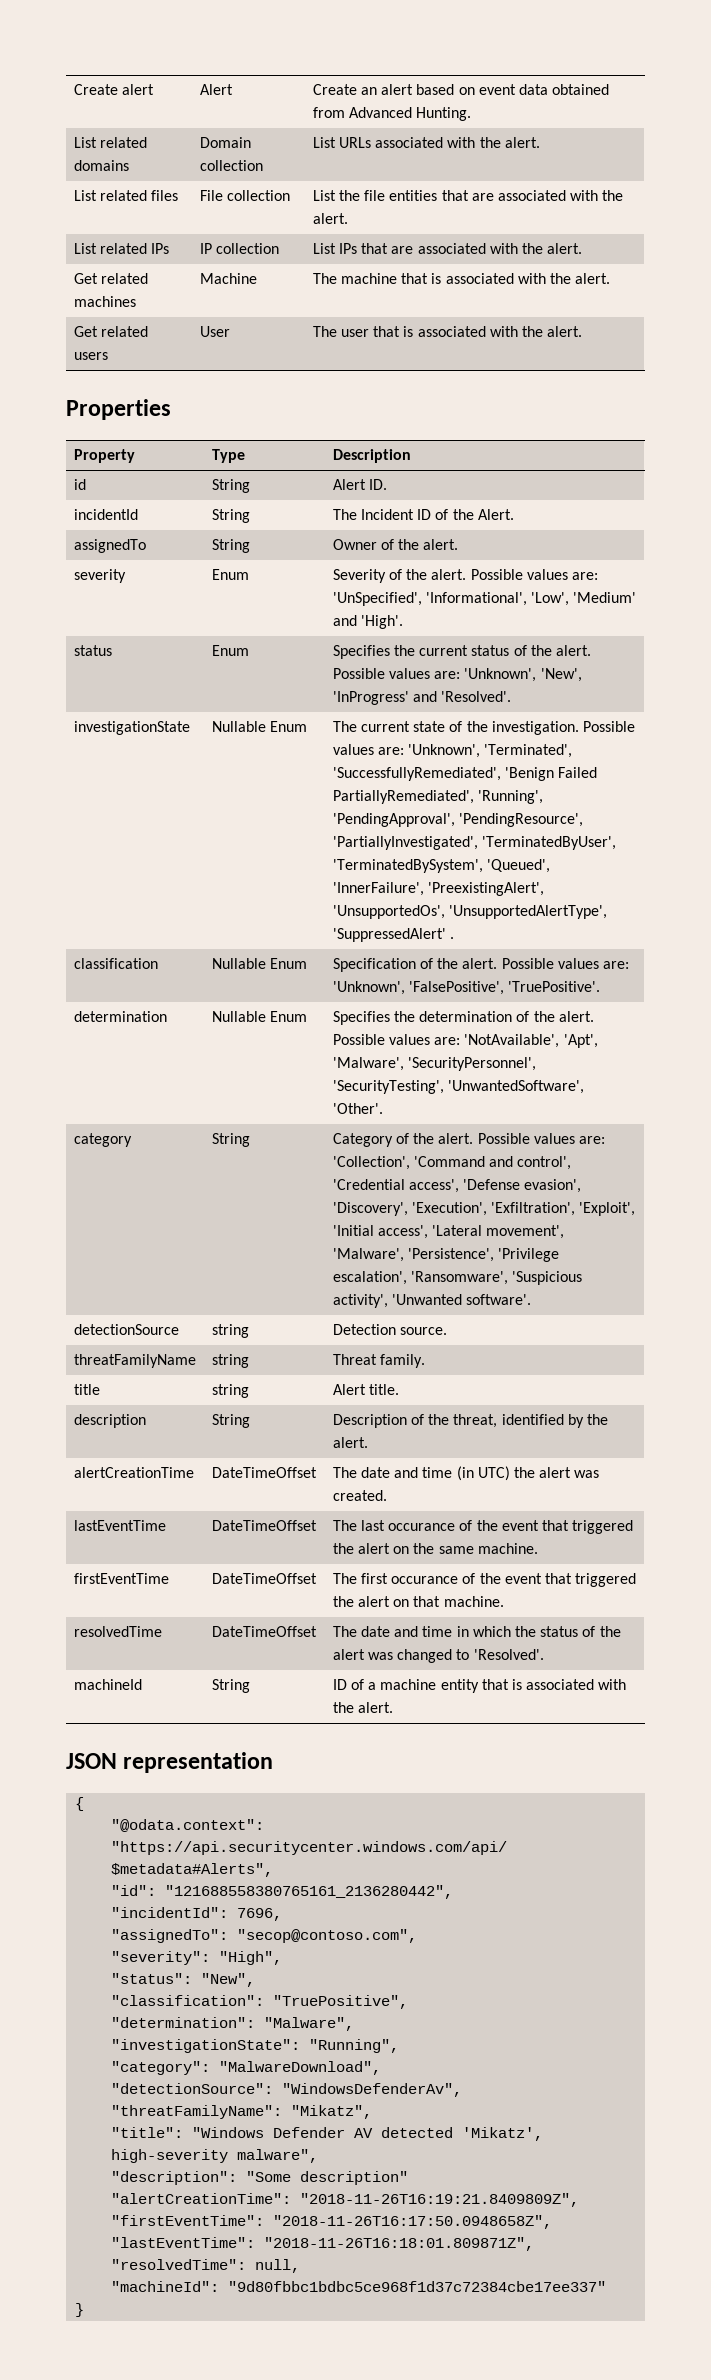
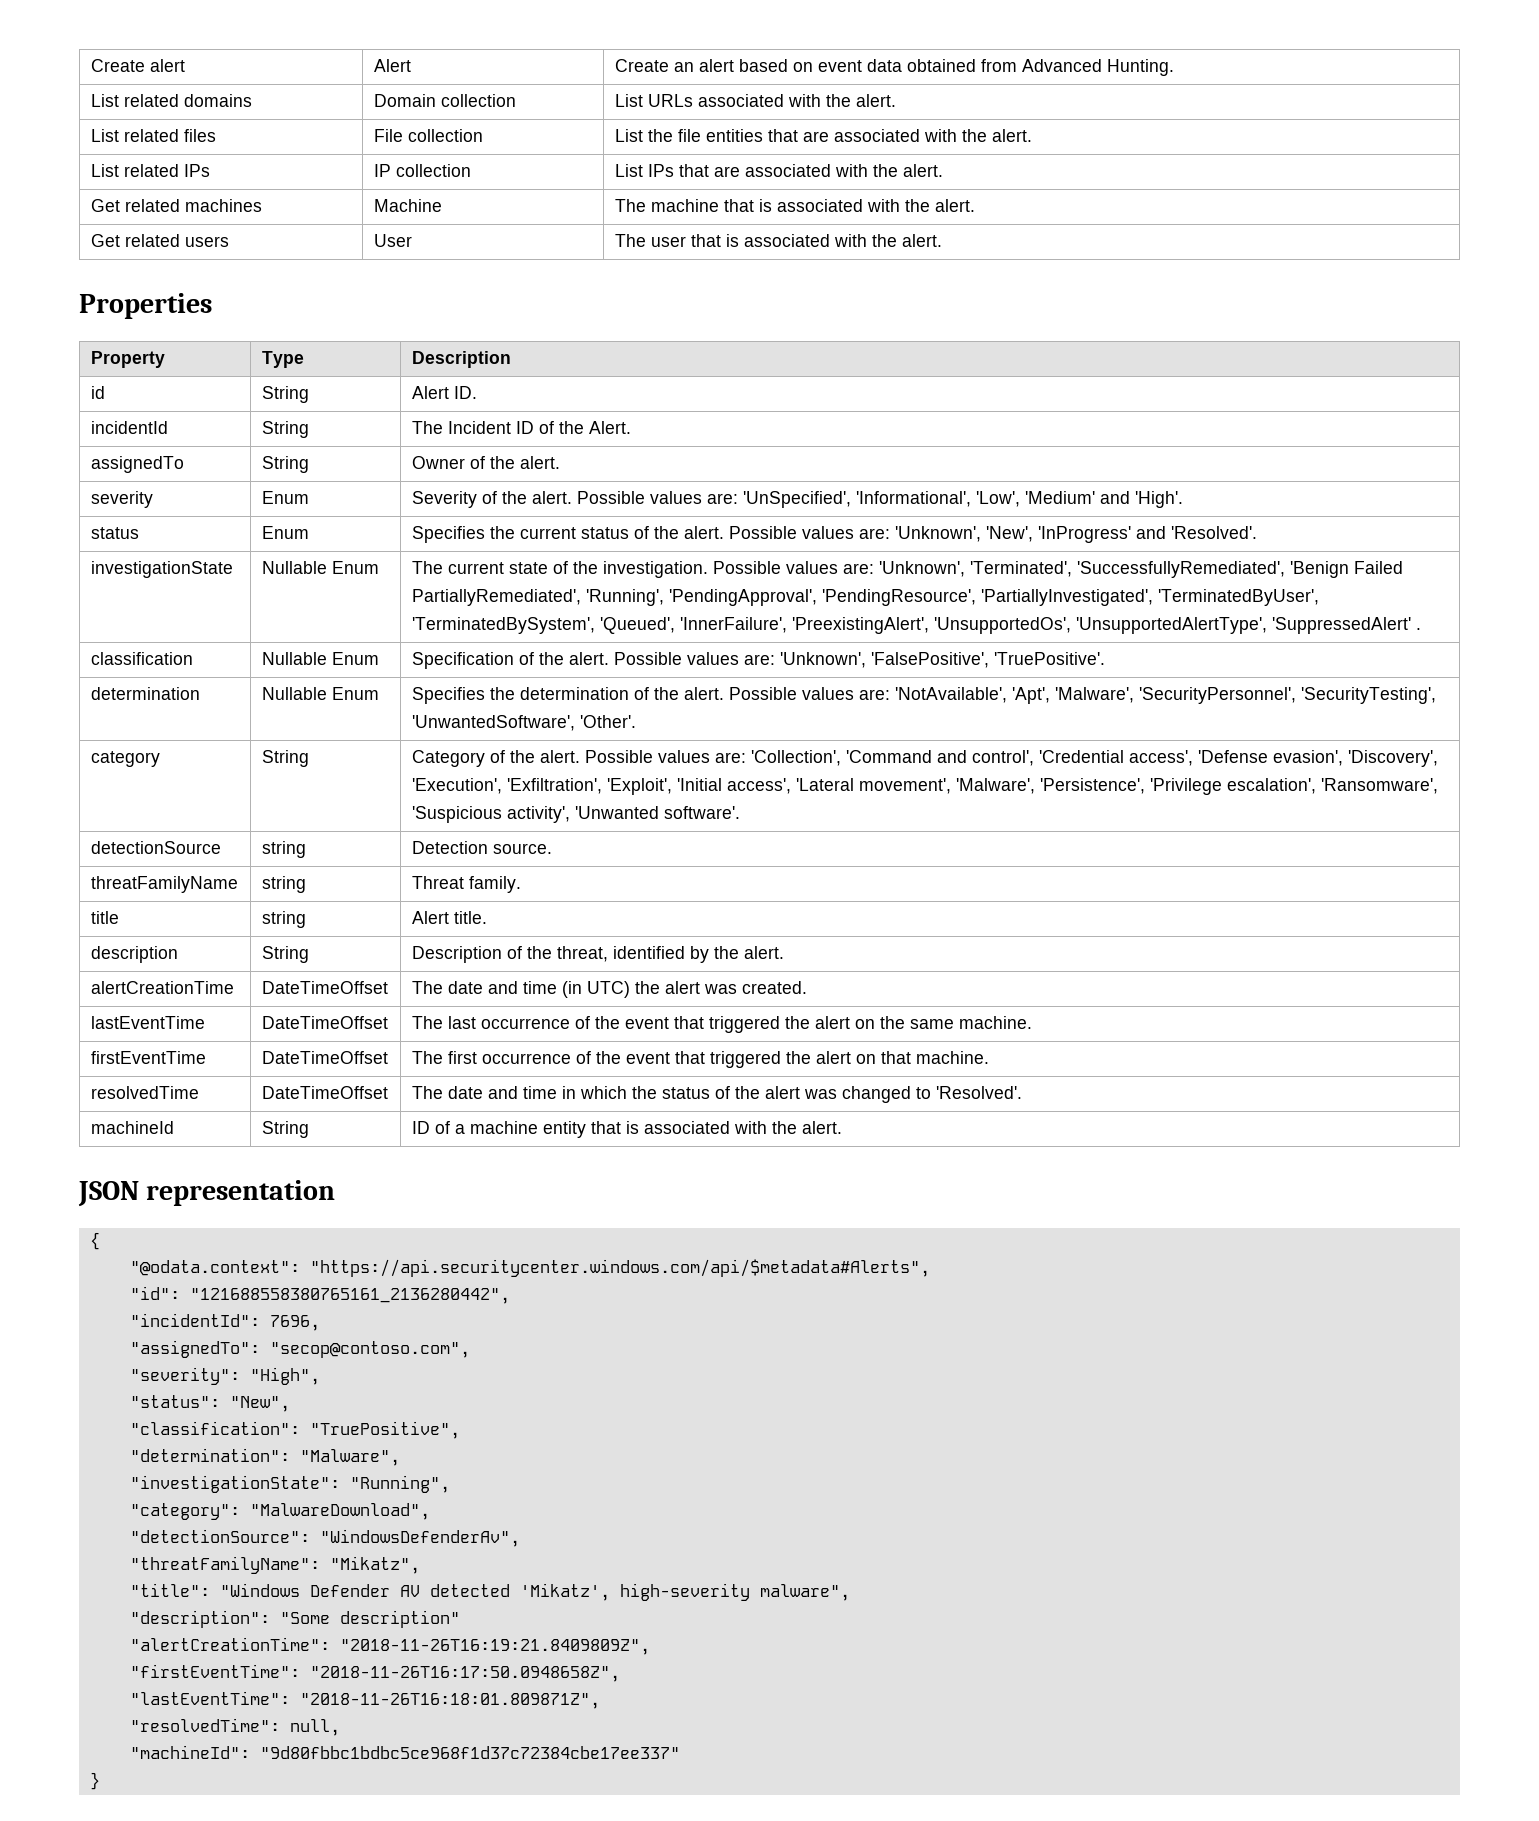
[388,1523,456,1531] occurance -> [480,1018,570,1029] occurrence
[391,1576,459,1584] occurance -> [481,1053,571,1064] occurrence

